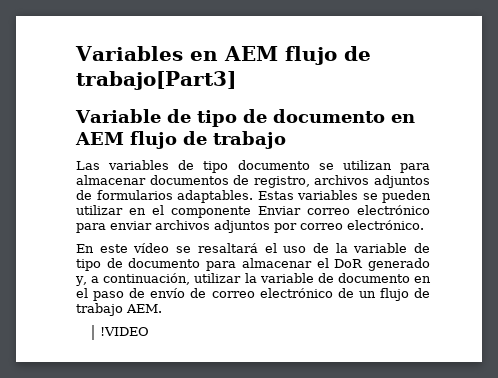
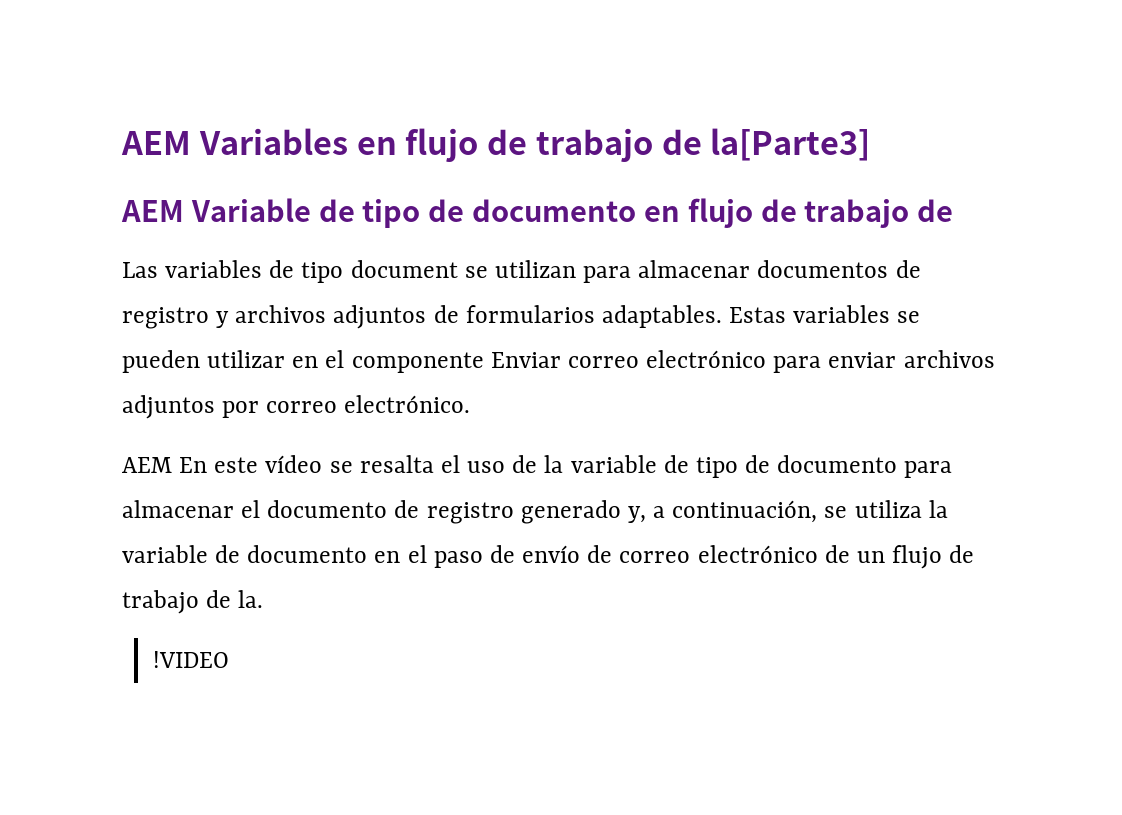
(75, 53) none -> [121,131,191,155] AEM
[223,46,371,65] [76,71,236,90] AEM flujo de trabajo[Part3] // -> [405,128,871,162] [121,200,184,222] flujo de trabajo de la[Parte3] // AEM
[75,131,286,149] AEM flujo de trabajo -> [687,198,954,228] flujo de trabajo de
[237,160,310,170] documento -> [350,260,458,278] document
[253,176,310,188] registro, -> [122,307,230,329] registro y
(424, 225) none -> [122,457,172,473] AEM
[197,243,258,253] resaltará -> [359,455,434,473] resalta
[334,259,364,268] DoR -> [267,500,514,524] documento de registro
[194,273,242,283] utilizar -> [824,500,922,518] se utiliza
[126,304,162,313] AEM. -> [206,590,264,608] de la.

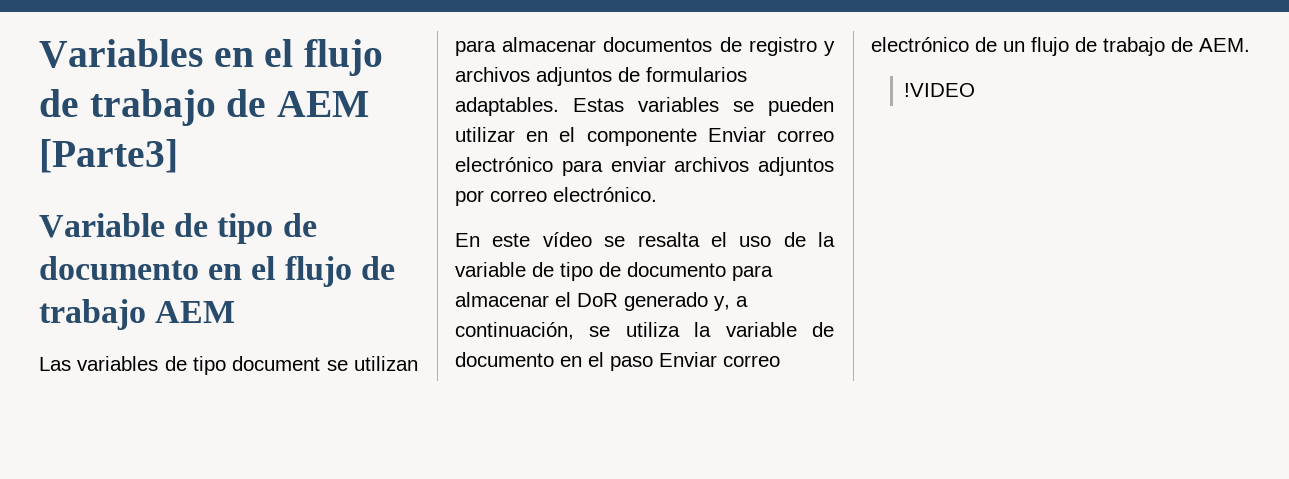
[121,131,191,155] AEM -> (39, 53) none
[405,128,871,162] [121,200,184,222] flujo de trabajo de la[Parte3] // AEM -> [264,39,383,76] [39,89,369,126] [39,139,178,173] el flujo de trabajo de AEM [Parte3] //
[687,198,954,228] flujo de trabajo de -> [251,256,395,287] [39,299,236,330] el flujo de trabajo AEM
[122,457,172,473] AEM -> (657, 194) none
[267,500,514,524] documento de registro -> [577,293,618,307] DoR
[489,545,613,563] de envío de -> [659,352,717,367] Enviar
[238,590,264,608] la. -> [1199,38,1250,52] AEM.

